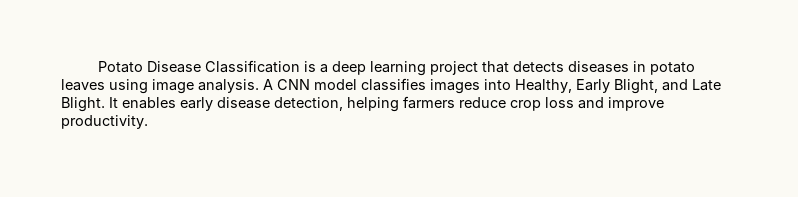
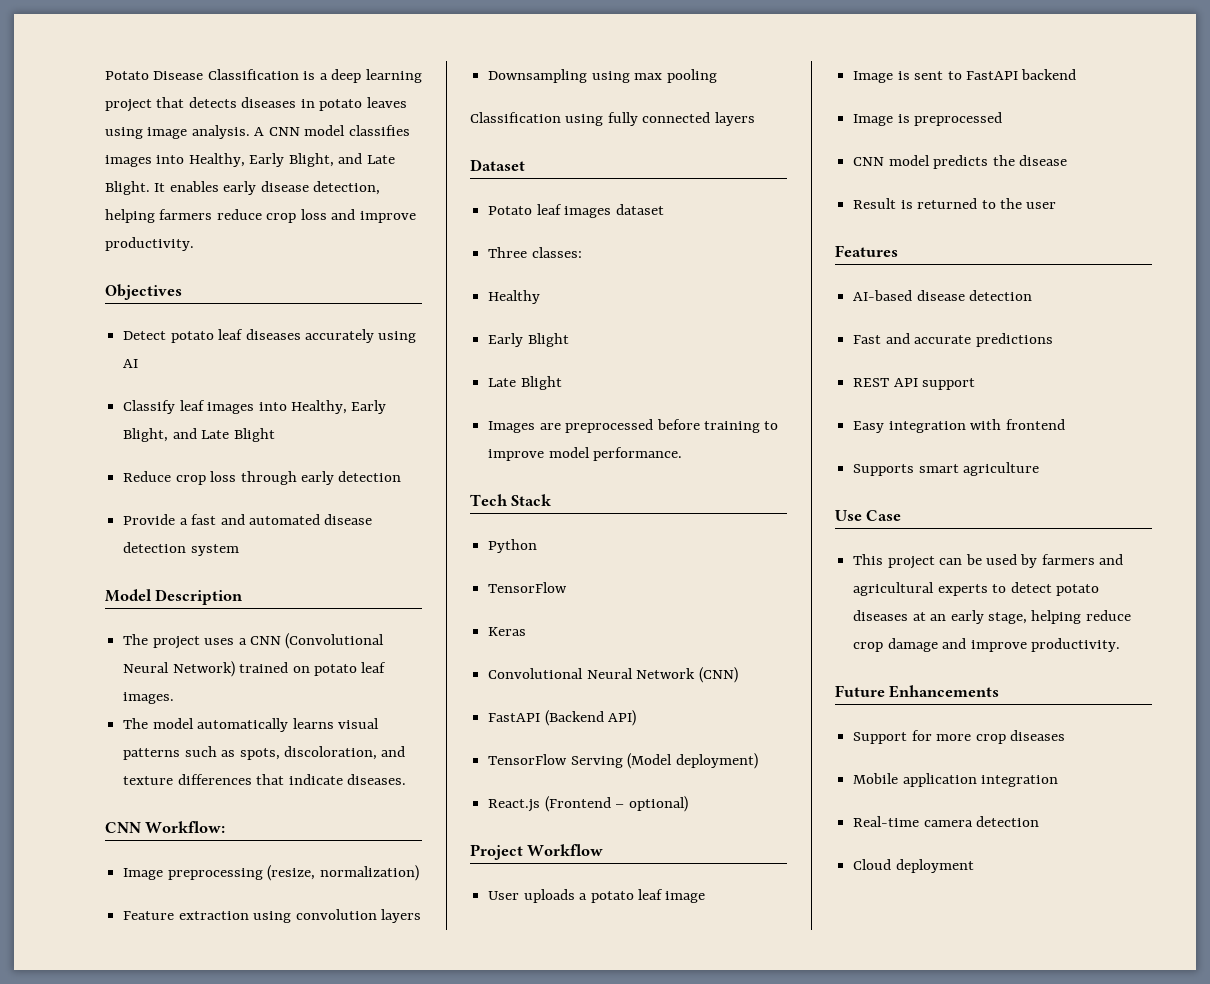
(148, 122) none -> [105,284,182,300] [123,329,417,343] [123,359,139,368] [123,400,387,414] [123,428,275,442] [123,471,402,485] [123,514,373,525] [123,542,239,556] [105,589,244,605] [123,633,385,649] [123,661,387,677] [123,692,175,704] [123,718,379,732] [123,746,406,760] [123,774,406,785] [105,821,226,833] [123,865,419,881] [123,909,421,923] [488,69,717,83] [470,112,755,126] [470,159,525,171] [488,204,664,218] [488,247,582,258] [488,290,541,304] [488,333,569,347] [488,376,562,390] [488,419,779,433] [488,447,683,461] [470,494,552,506] [488,539,538,553] [488,582,568,593] [488,627,527,636] [488,667,738,683] [488,710,637,726] [488,753,758,769] [488,796,688,812] [470,844,604,860] [488,889,706,903] [853,69,1077,83] [853,112,1003,126] [853,155,1067,169] [853,198,1057,209] [835,245,898,257] [853,290,1033,301] [853,333,1053,347] [853,378,976,390] [853,419,1065,433] [853,462,1040,476] [835,510,902,521] [853,554,1124,569] [853,582,1099,596] [853,610,1131,624] [853,638,1120,652] [835,685,1000,698] [853,730,1065,744] [853,773,1059,787] [853,816,1040,827] [853,859,974,873] // Objectives // Detect potato leaf diseases accurately using AI // Classify leaf images into Healthy, Early Blight, and Late Blight // Reduce crop loss through early detection // Provide a fast and automated disease detection system // Model Description // The project uses a CNN (Convolutional Neural Network) trained on potato leaf images. // The model automatically learns visual patterns such as spots, discoloration, and texture differences that indicate diseases. // CNN Workflow: // Image preprocessing (resize, normalization) // Feature extraction using convolution layers // Downsampling using max pooling // Classification using fully connected layers // Dataset // Potato leaf images dataset // Three classes: // Healthy // Early Blight // Late Blight // Images are preprocessed before training to improve model performance. // Tech Stack // Python // TensorFlow // Keras // Convolutional Neural Network (CNN) // FastAPI (Backend API) // TensorFlow Serving (Model deployment) // React.js (Frontend – optional) // Project Workflow // User uploads a potato leaf image // Image is sent to FastAPI backend // Image is preprocessed // CNN model predicts the disease // Result is returned to the user // Features // AI-based disease detection // Fast and accurate predictions // REST API support // Easy integration with frontend // Supports smart agriculture // Use Case // This project can be used by farmers and agricultural experts to detect potato diseases at an early stage, helping reduce crop damage and improve productivity. // Future Enhancements // Support for more crop diseases // Mobile application integration // Real-time camera detection // Cloud deployment

